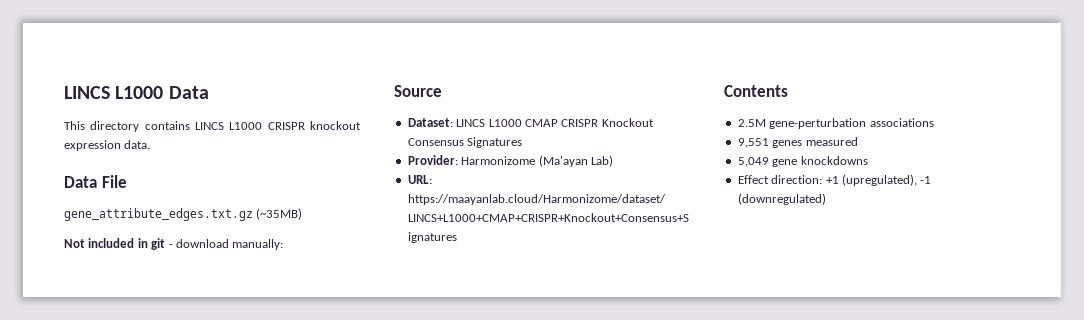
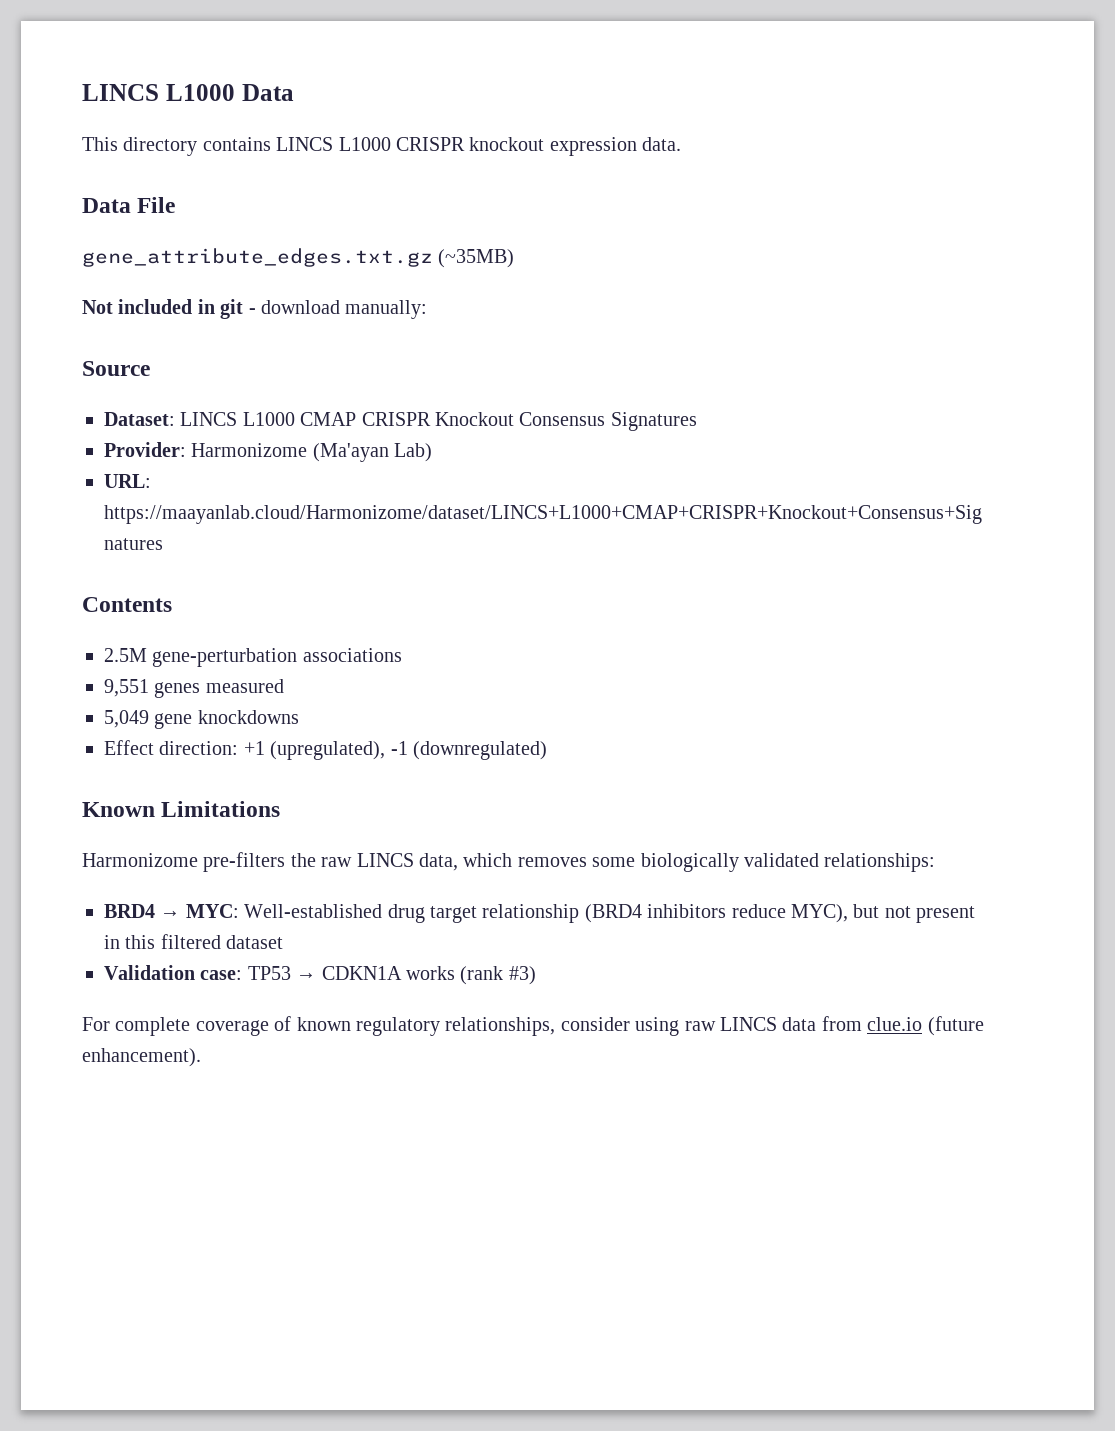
(826, 199) none -> [82,801,281,817] [82,852,936,872] [104,904,976,923] [104,934,284,949] [104,965,536,985] [82,1016,984,1036] [82,1048,201,1067] // Known Limitations // Harmonizome pre-filters the raw LINCS data, which removes some biologically validated relationships: // BRD4 → MYC: Well-established drug target relationship (BRD4 inhibitors reduce MYC), but not present in this filtered dataset // Validation case: TP53 → CDKN1A works (rank #3) // For complete coverage of known regulatory relationships, consider using raw LINCS data from clue.io (future enhancement).

